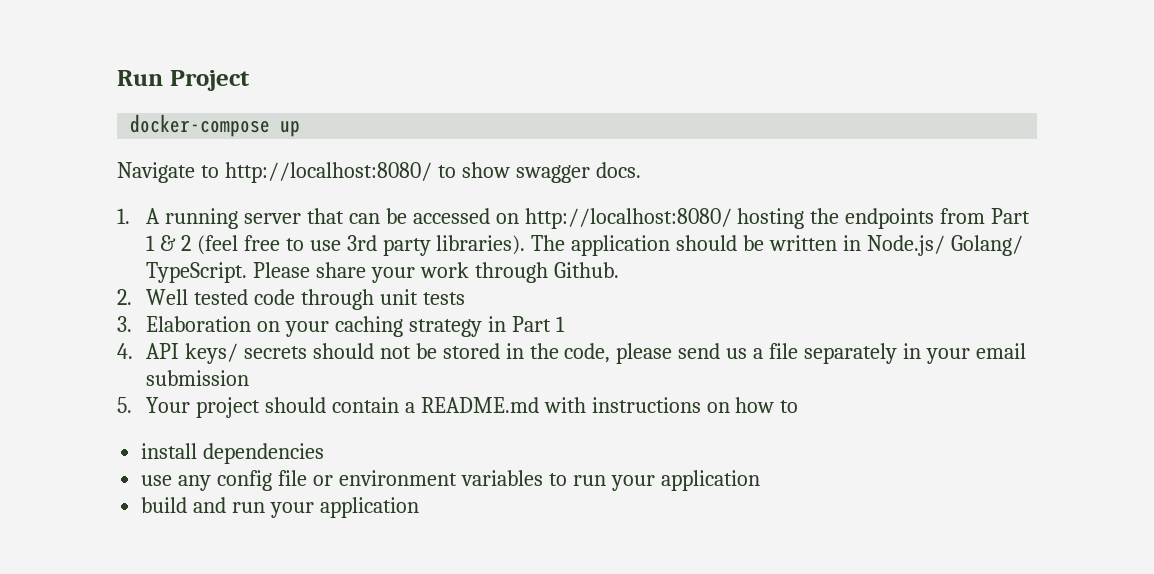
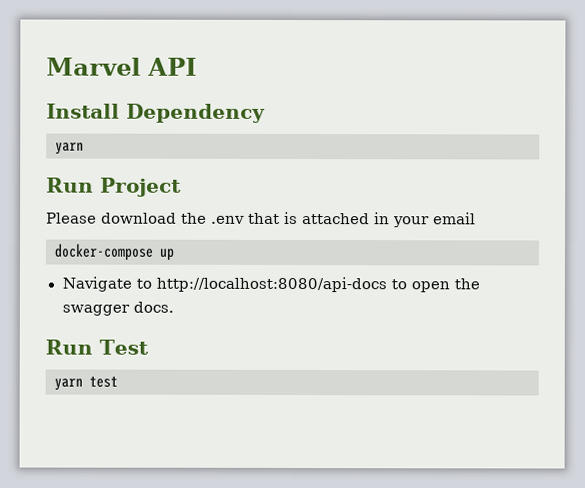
[117,70,250,91] [130,114,301,137] [117,162,641,183] [117,208,1031,229] [145,235,1023,256] [145,262,619,283] [117,289,465,310] [117,316,565,337] [117,343,1026,364] [145,370,249,386] [117,397,799,418] [141,443,325,464] [141,470,760,491] [141,497,419,518] Run Project // docker-compose up // Navigate to http://localhost:8080/ to show swagger docs. // 1. A running server that can be accessed on http://localhost:8080/ hosting the endpoints from Part 1 & 2 (feel free to use 3rd party libraries). The application should be written in Node.js/ Golang/ TypeScript. Please share your work through Github. // 2. Well tested code through unit tests // 3. Elaboration on your caching strategy in Part 1 // 4. API keys/ secrets should not be stored in the code, please send us a file separately in your email submission // 5. Your project should contain a README.md with instructions on how to // install dependencies // use any config file or environment variables to run your application // build and run your application -> [46,57,197,76] [46,103,266,123] [55,142,84,155] [46,177,182,197] [46,211,476,228] [54,243,174,261] [61,276,480,293] [61,301,174,316] [45,339,149,355] [54,376,118,391] Marvel API // Install Dependency // yarn // Run Project // Please download the .env that is attached in your email // docker-compose up // Navigate to http://localhost:8080/api-docs to open the swagger docs. // Run Test // yarn test

